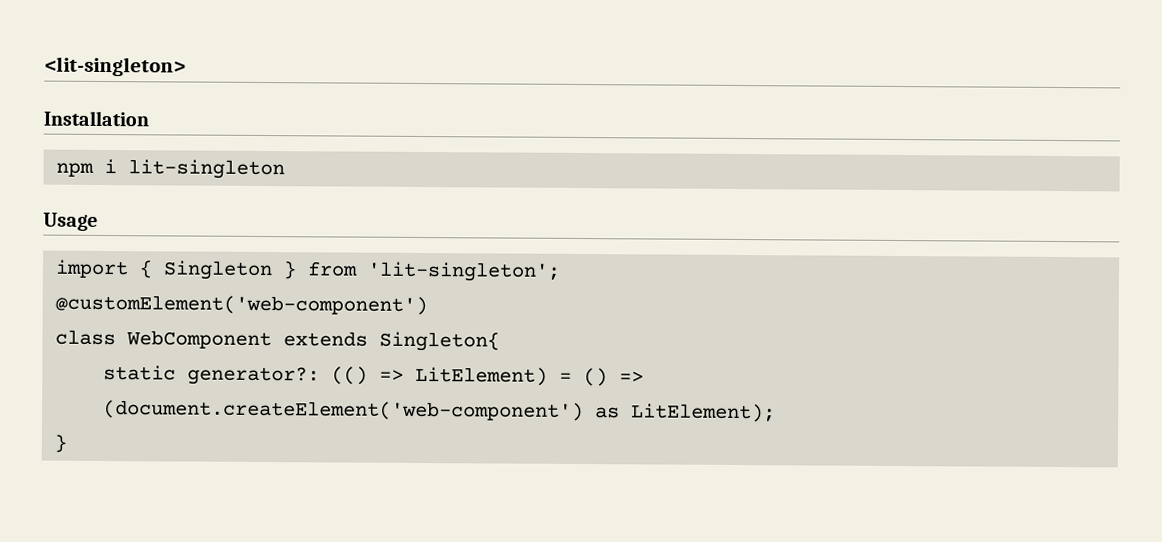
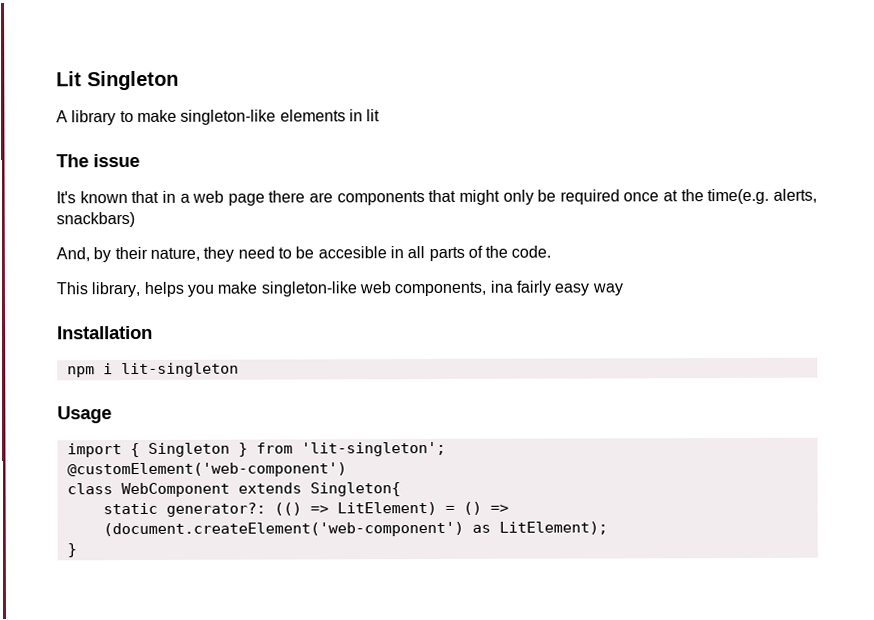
[44,56,186,77] <lit-singleton> -> [56,70,179,91] [56,109,381,126] [56,153,140,168] [56,188,818,206] [56,212,135,228] [56,245,552,263] [56,280,623,298] Lit Singleton // A library to make singleton-like elements in lit // The issue // It's known that in a web page there are components that might only be required once at the time(e.g. alerts, snackbars) // And, by their nature, they need to be accesible in all parts of the code. // This library, helps you make singleton-like web components, ina fairly easy way

